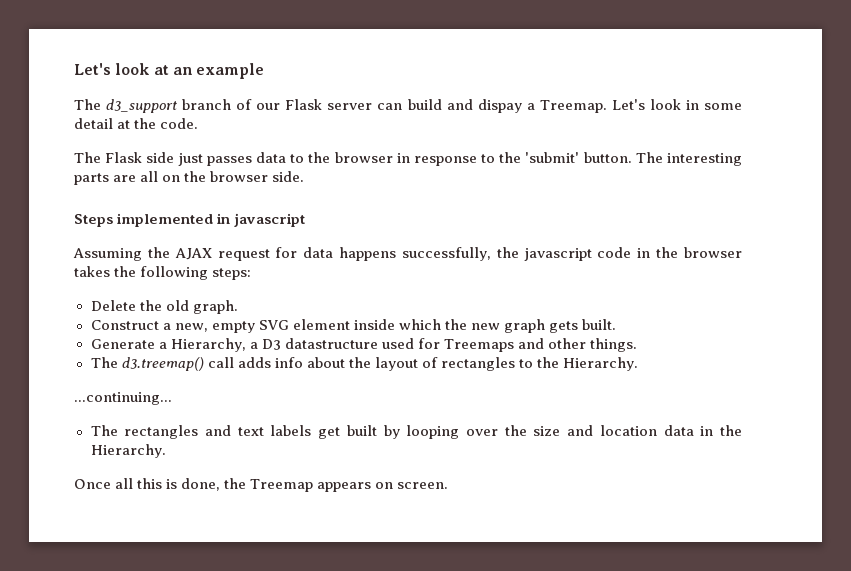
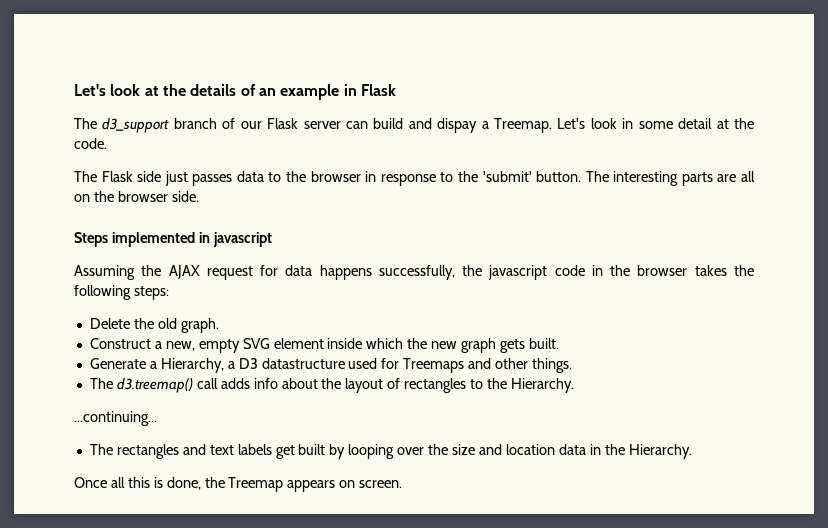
(169, 70) none -> [162,84,256,96] the details of
(265, 71) none -> [343,84,396,96] in Flask

